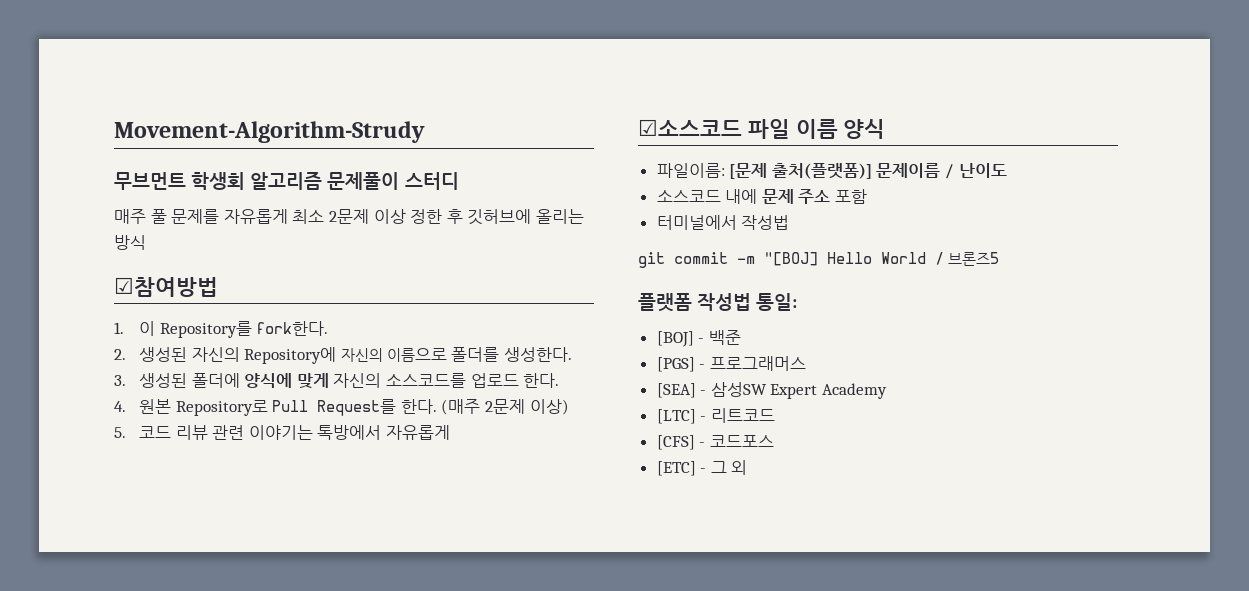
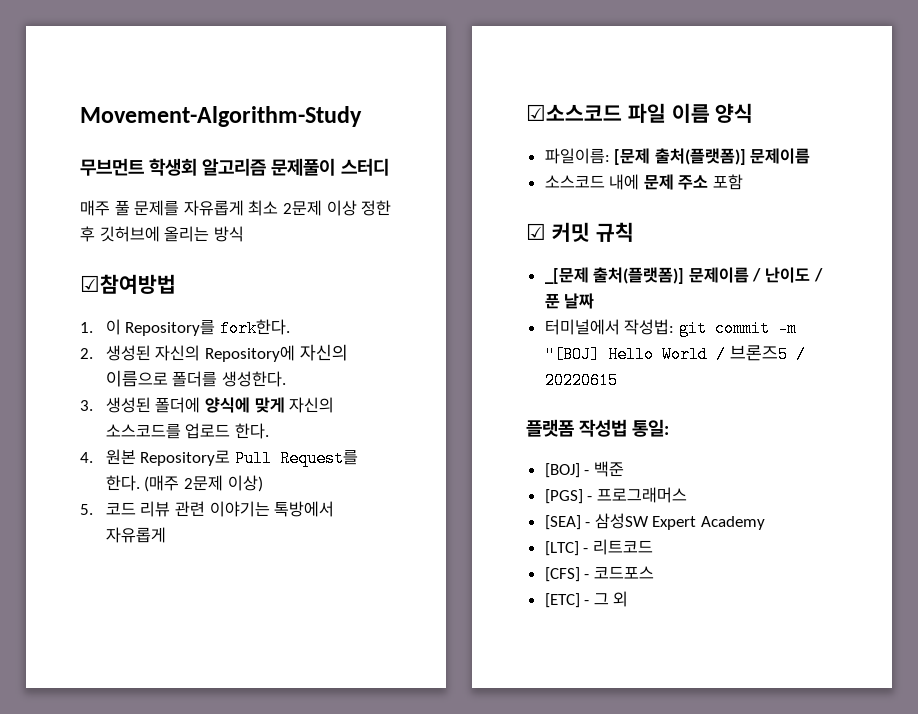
[114,121,425,143] Movement-Algorithm-Strudy -> [80,106,362,127] Movement-Algorithm-Study
[945,163,1007,179] / 난이도 -> (811, 156) none
(868, 196) none -> [526,222,634,242] [544,267,823,284] [544,293,595,309] // ☑ 커밋 규칙 // _[문제 출처(플랫폼)] 문제이름 / 난이도 / 푼 날짜
[741,215,790,230] 작성법 // -> [624,319,675,335] 작성법:
(1000, 259) none -> [795,346,806,363] [544,372,618,389] / 20220615

